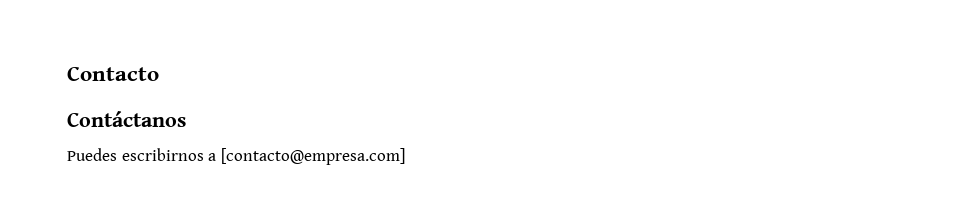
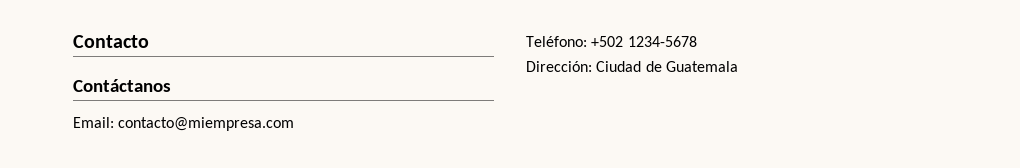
[67,148,405,165] Puedes escribirnos a [contacto@empresa.com] -> [73,117,295,131] [526,36,697,47] [526,61,738,72] Email: contacto@miempresa.com // Teléfono: +502 1234-5678 // Dirección: Ciudad de Guatemala

